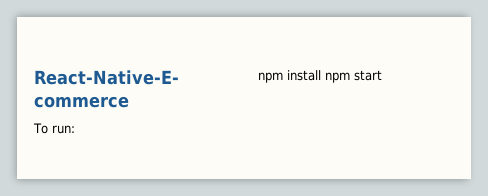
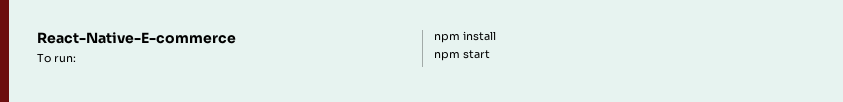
(321, 75) none -> (496, 36) //

